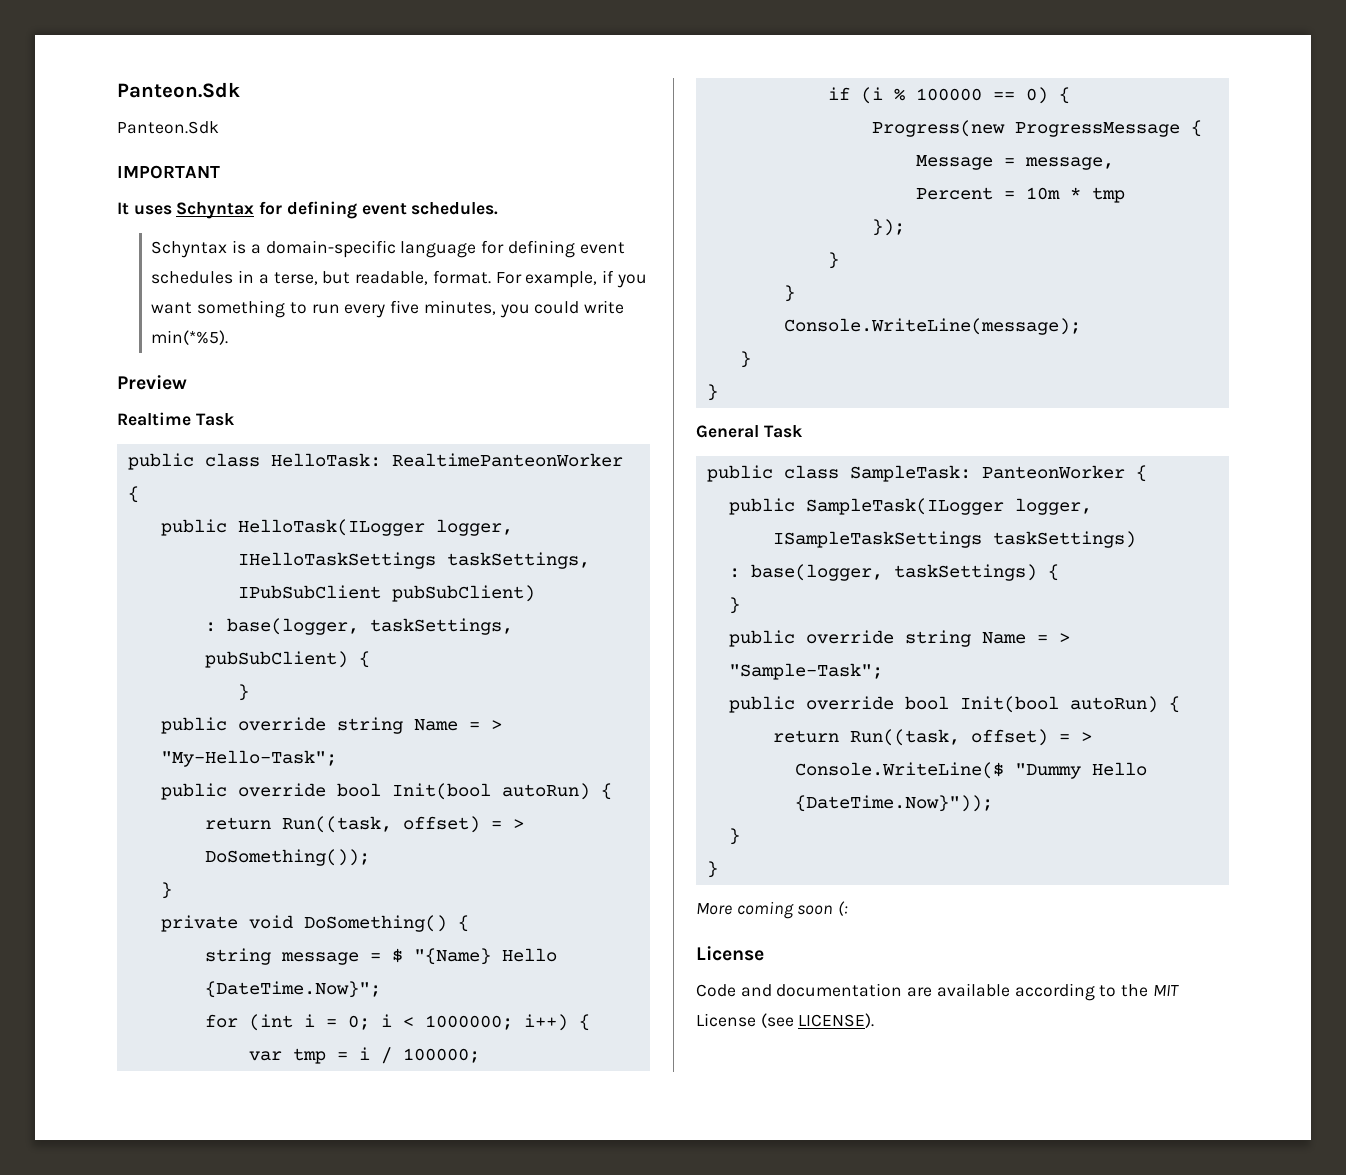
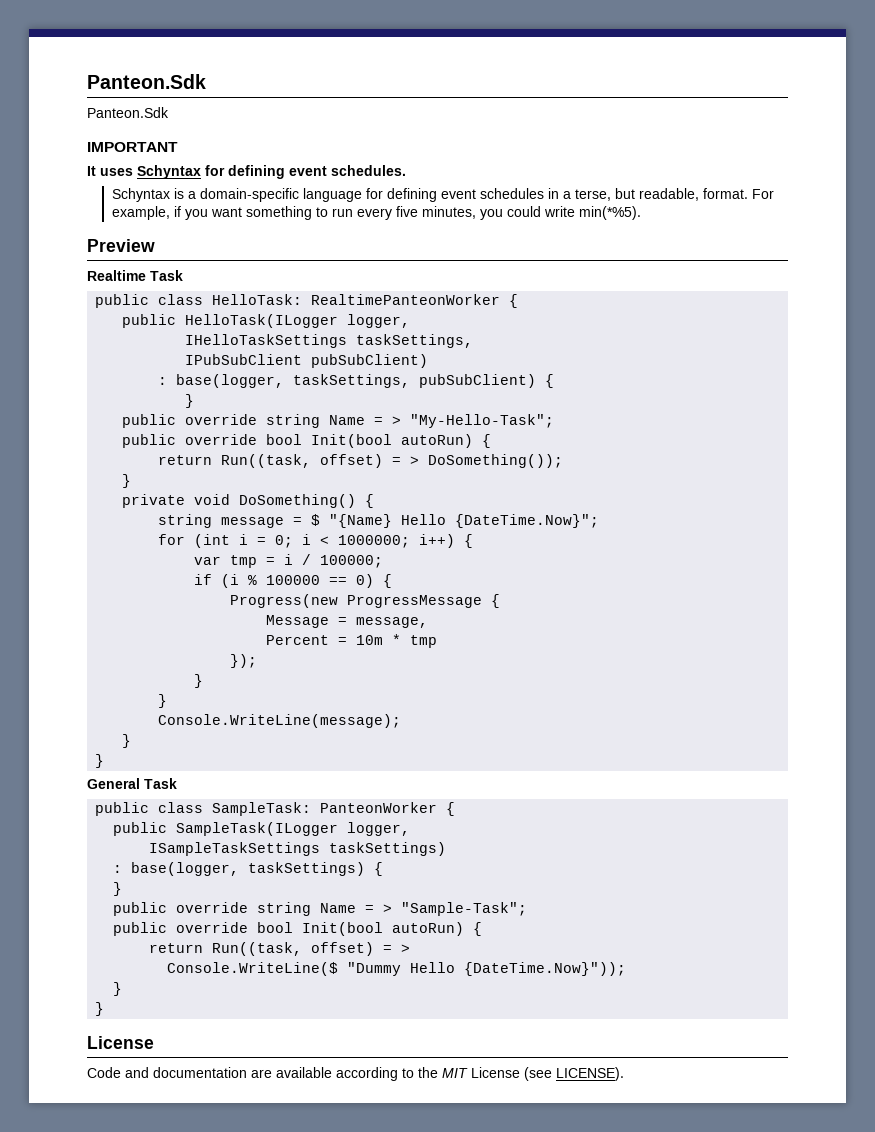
[696,901,849,919] // More coming soon (: -> (105, 1009) none

